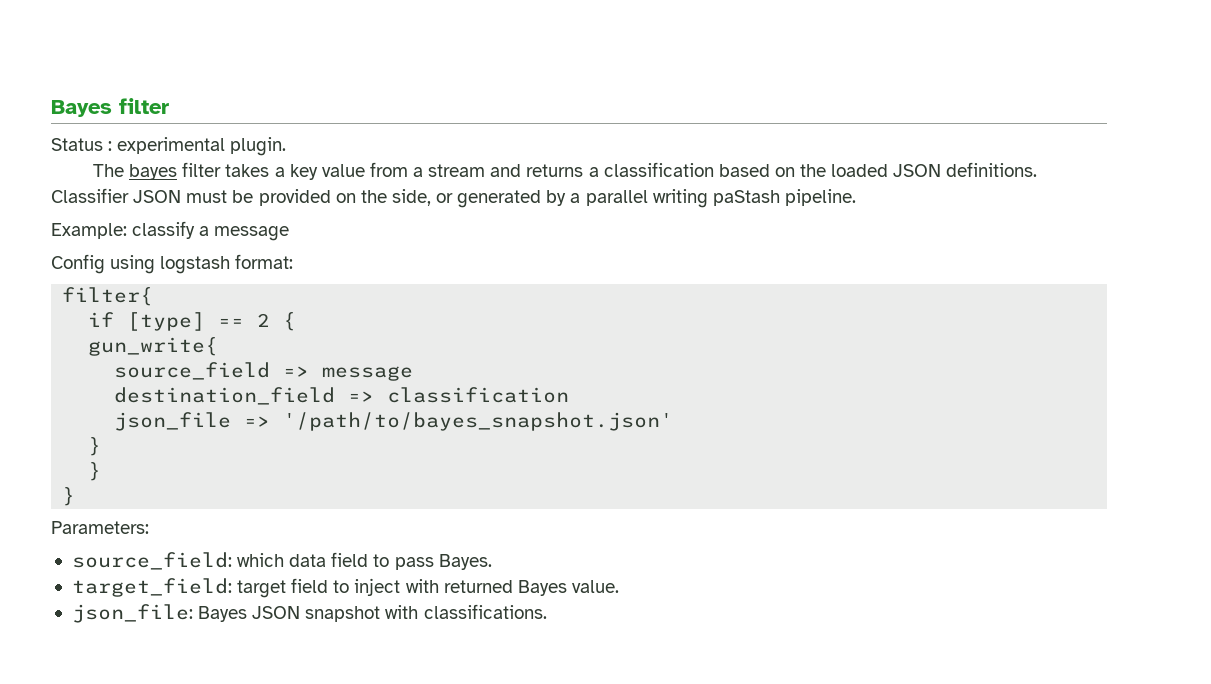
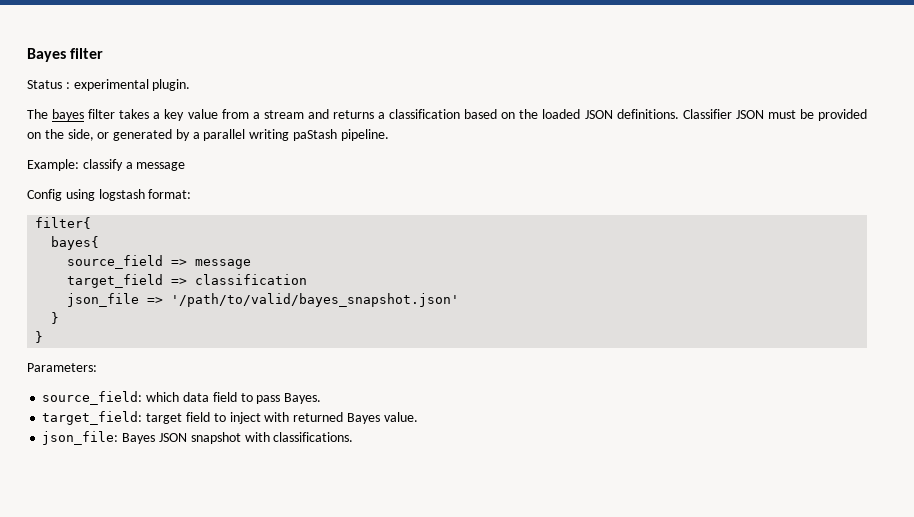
[88,312,297,331] [88,337,219,356] if [type] == 2 { // gun_write{ -> [51,236,100,250] bayes{
[114,387,336,405] destination_field -> [67,274,164,288] target_field
[283,412,674,431] [88,437,102,456] '/path/to/bayes_snapshot.json' // } -> [171,293,460,307] '/path/to/valid/bayes_snapshot.json'

